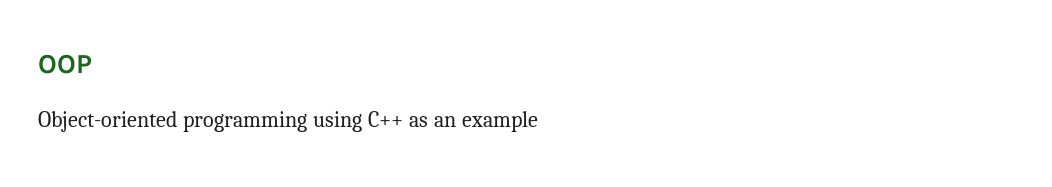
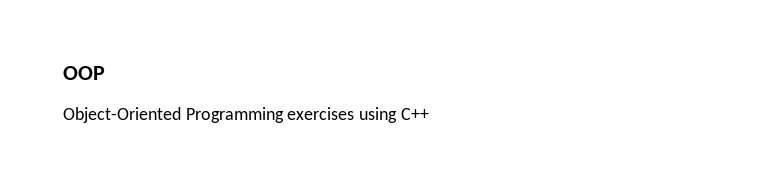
[38,111,538,132] Object-oriented programming using C++ as an example -> [63,107,429,123] Object-Oriented Programming exercises using C++

